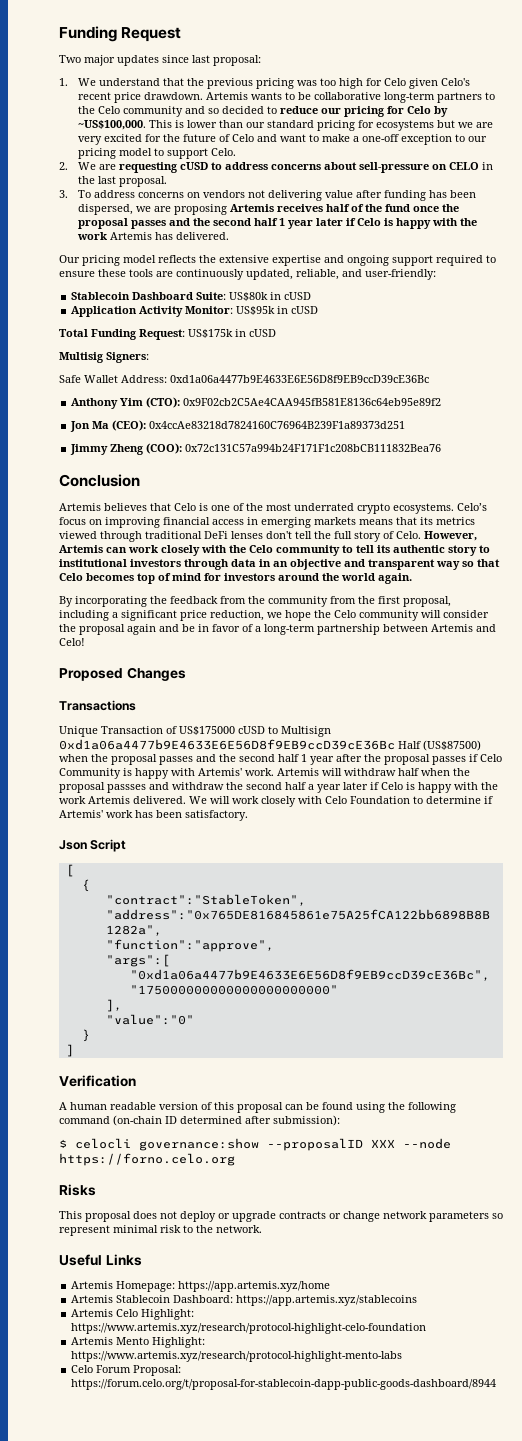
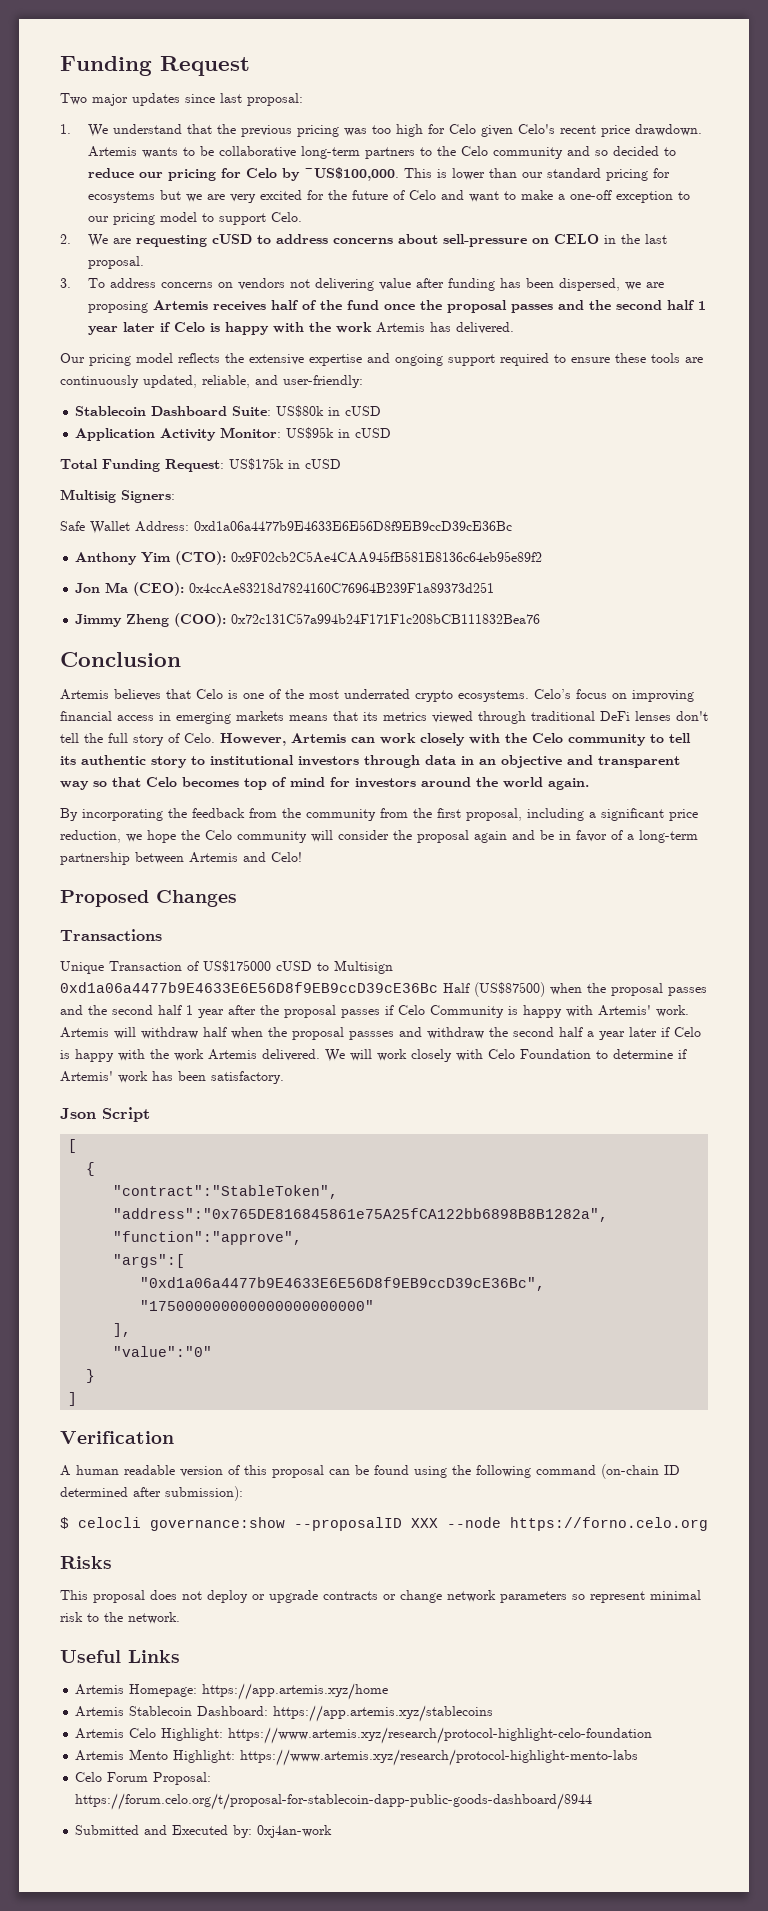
(497, 1384) none -> [75,1825,333,1838] // Submitted and Executed by: 0xj4an-work

